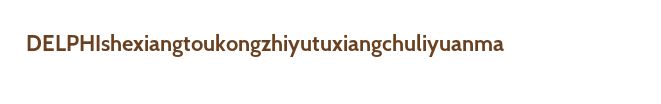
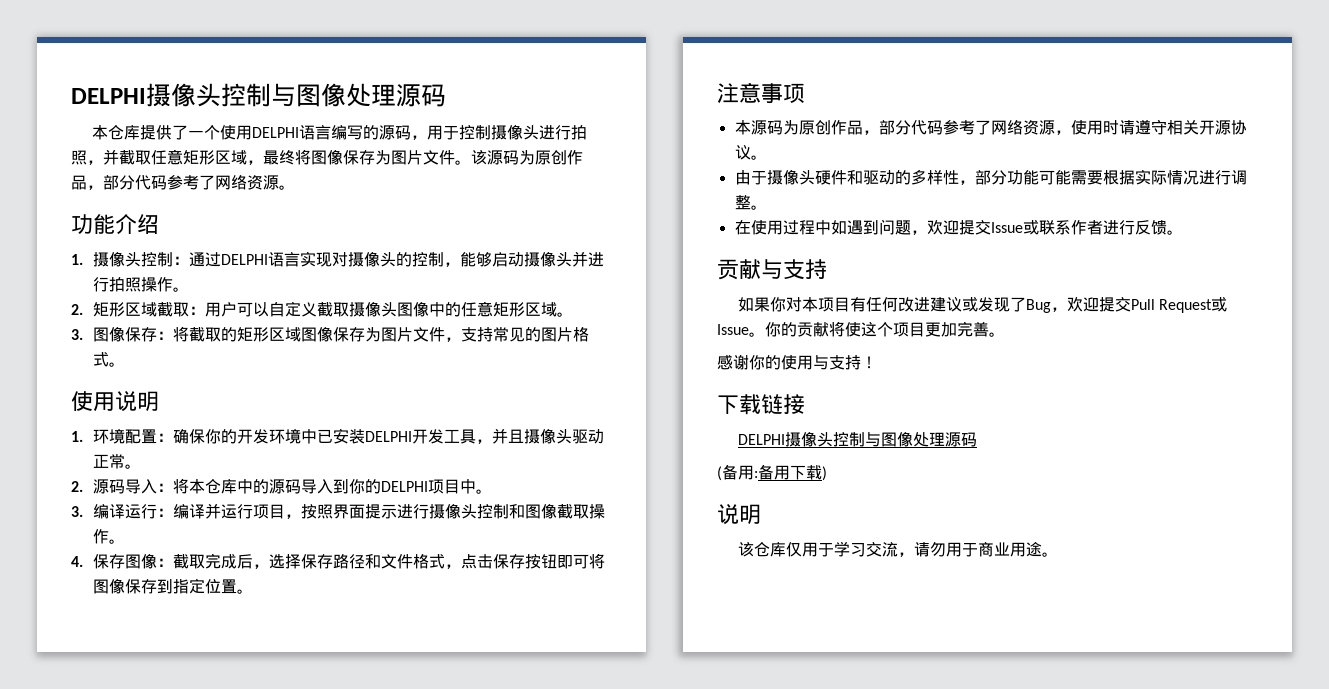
[26,34,504,57] DELPHIshexiangtoukongzhiyutuxiangchuliyuanma -> [71,83,446,107] [91,125,587,140] [71,149,583,165] [71,175,295,190] [71,214,159,235] [71,251,605,267] [93,277,190,292] [71,301,574,317] [71,326,590,342] [93,352,126,367] [71,391,159,412] [71,428,605,444] [93,454,142,469] [71,478,493,494] [71,503,606,519] [93,529,126,544] [71,553,606,569] [93,578,254,594] [717,82,805,104] [734,119,1247,135] [734,145,767,160] [734,169,1247,185] [734,195,767,210] [734,219,1183,235] [717,259,827,280] [737,296,1228,313] [717,321,1005,337] [717,354,877,370] [717,394,805,415] [737,432,977,447] [717,464,827,481] [717,504,761,525] [737,541,1058,557] DELPHI摄像头控制与图像处理源码 // 本仓库提供了一个使用DELPHI语言编写的源码，用于控制摄像头进行拍照，并截取任意矩形区域，最终将图像保存为图片文件。该源码为原创作品，部分代码参考了网络资源。 // 功能介绍 // 1.摄像头控制：通过DELPHI语言实现对摄像头的控制，能够启动摄像头并进行拍照操作。 // 2.矩形区域截取：用户可以自定义截取摄像头图像中的任意矩形区域。 // 3.图像保存：将截取的矩形区域图像保存为图片文件，支持常见的图片格式。 // 使用说明 // 1.环境配置：确保你的开发环境中已安装DELPHI开发工具，并且摄像头驱动正常。 // 2.源码导入：将本仓库中的源码导入到你的DELPHI项目中。 // 3.编译运行：编译并运行项目，按照界面提示进行摄像头控制和图像截取操作。 // 4.保存图像：截取完成后，选择保存路径和文件格式，点击保存按钮即可将图像保存到指定位置。 // 注意事项 // 本源码为原创作品，部分代码参考了网络资源，使用时请遵守相关开源协议。 // 由于摄像头硬件和驱动的多样性，部分功能可能需要根据实际情况进行调整。 // 在使用过程中如遇到问题，欢迎提交Issue或联系作者进行反馈。 // 贡献与支持 // 如果你对本项目有任何改进建议或发现了Bug，欢迎提交Pull Request或Issue。你的贡献将使这个项目更加完善。 // 感谢你的使用与支持！ // 下载链接 // DELPHI摄像头控制与图像处理源码 // (备用:备用下载) // 说明 // 该仓库仅用于学习交流，请勿用于商业用途。

